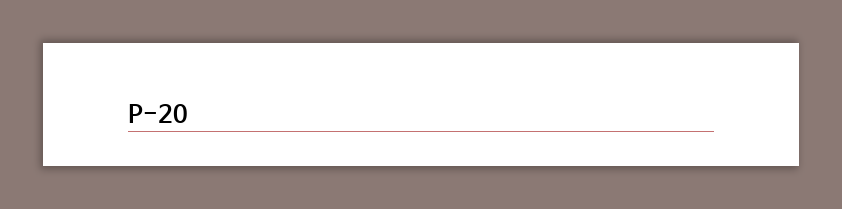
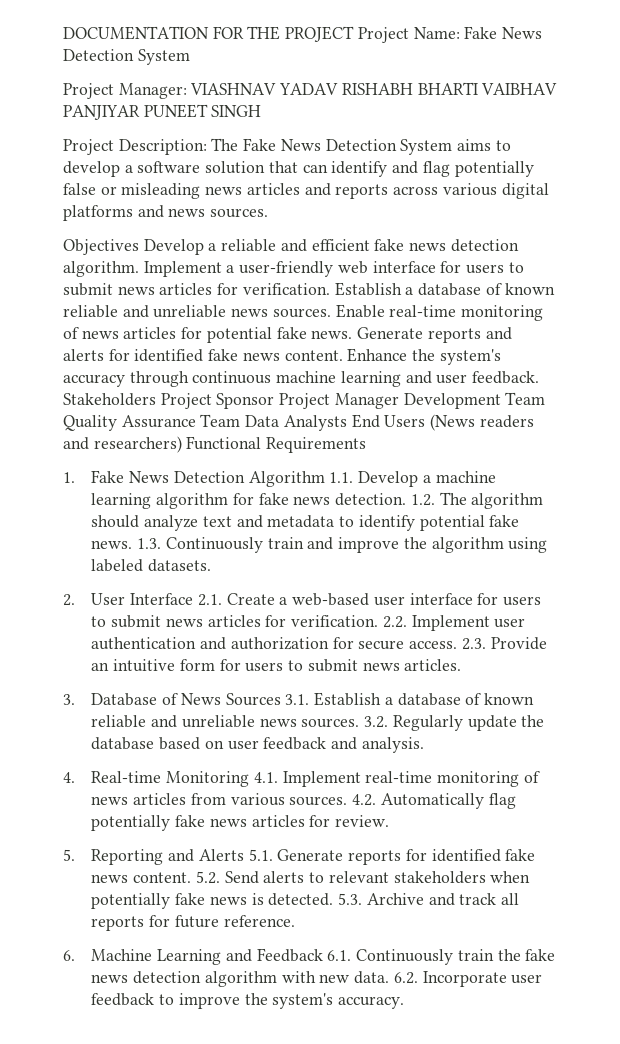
[128,104,188,123] P-20 -> [63,26,543,43] [63,49,190,65] [63,82,558,99] [63,104,262,120] [63,138,511,155] [63,161,534,177] [63,183,549,199] [63,205,269,221] [63,239,519,255] [63,261,524,277] [63,282,555,296] [63,304,544,321] [63,327,512,343] [63,348,501,365] [63,371,540,387] [63,392,546,409] [63,414,534,431] [63,436,367,453] [63,470,496,487] [91,492,544,509] [91,515,520,531] [91,537,548,553] [91,559,212,572] [63,593,541,606] [91,615,526,631] [91,637,547,650] [91,659,462,672] [63,692,534,706] [91,715,545,731] [91,737,424,753] [63,771,540,787] [91,793,516,809] [91,815,390,831] [63,849,536,865] [91,871,531,884] [91,893,519,909] [91,915,295,931] [63,948,556,965] [91,971,543,987] [91,993,405,1009] DOCUMENTATION FOR THE PROJECT Project Name: Fake News Detection System // Project Manager: VIASHNAV YADAV RISHABH BHARTI VAIBHAV PANJIYAR PUNEET SINGH // Project Description: The Fake News Detection System aims to develop a software solution that can identify and flag potentially false or misleading news articles and reports across various digital platforms and news sources. // Objectives Develop a reliable and efficient fake news detection algorithm. Implement a user-friendly web interface for users to submit news articles for verification. Establish a database of known reliable and unreliable news sources. Enable real-time monitoring of news articles for potential fake news. Generate reports and alerts for identified fake news content. Enhance the system's accuracy through continuous machine learning and user feedback. Stakeholders Project Sponsor Project Manager Development Team Quality Assurance Team Data Analysts End Users (News readers and researchers) Functional Requirements // 1. Fake News Detection Algorithm 1.1. Develop a machine learning algorithm for fake news detection. 1.2. The algorithm should analyze text and metadata to identify potential fake news. 1.3. Continuously train and improve the algorithm using labeled datasets. // 2. User Interface 2.1. Create a web-based user interface for users to submit news articles for verification. 2.2. Implement user authentication and authorization for secure access. 2.3. Provide an intuitive form for users to submit news articles. // 3. Database of News Sources 3.1. Establish a database of known reliable and unreliable news sources. 3.2. Regularly update the database based on user feedback and analysis. // 4. Real-time Monitoring 4.1. Implement real-time monitoring of news articles from various sources. 4.2. Automatically flag potentially fake news articles for review. // 5. Reporting and Alerts 5.1. Generate reports for identified fake news content. 5.2. Send alerts to relevant stakeholders when potentially fake news is detected. 5.3. Archive and track all reports for future reference. // 6. Machine Learning and Feedback 6.1. Continuously train the fake news detection algorithm with new data. 6.2. Incorporate user feedback to improve the system's accuracy.

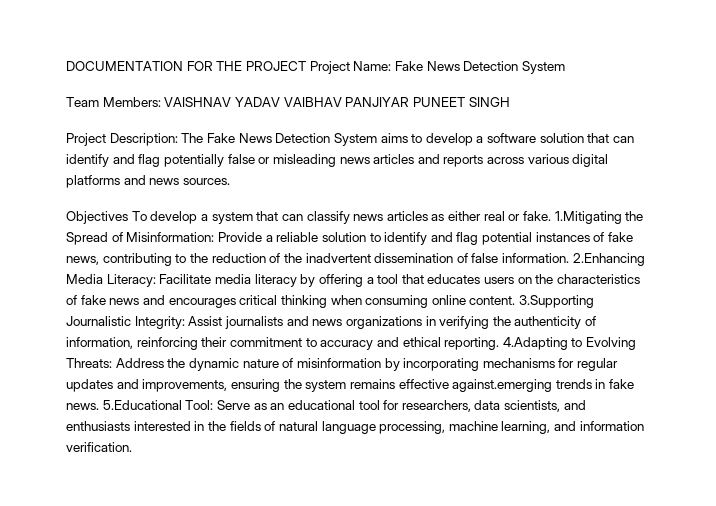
[63,82,478,99] Project Manager: VIASHNAV YADAV RISHABH BHARTI -> [66,97,280,107] Team Members: VAISHNAV YADAV
[143,239,519,255] [63,261,524,277] [63,282,555,296] [63,304,544,321] [63,327,512,343] [63,348,501,365] [63,371,540,387] [63,392,546,409] [63,414,534,431] [63,436,367,453] [63,470,496,487] [91,492,544,509] [91,515,520,531] [91,537,548,553] [91,559,212,572] [63,593,541,606] [91,615,526,631] [91,637,547,650] [91,659,462,672] [63,692,534,706] [91,715,545,731] [91,737,424,753] [63,771,540,787] [91,793,516,809] [91,815,390,831] [63,849,536,865] [91,871,531,884] [91,893,519,909] [91,915,295,931] [63,948,556,965] [91,971,543,987] [91,993,405,1009] Develop a reliable and efficient fake news detection algorithm. Implement a user-friendly web interface for users to submit news articles for verification. Establish a database of known reliable and unreliable news sources. Enable real-time monitoring of news articles for potential fake news. Generate reports and alerts for identified fake news content. Enhance the system's accuracy through continuous machine learning and user feedback. Stakeholders Project Sponsor Project Manager Development Team Quality Assurance Team Data Analysts End Users (News readers and researchers) Functional Requirements // 1. Fake News Detection Algorithm 1.1. Develop a machine learning algorithm for fake news detection. 1.2. The algorithm should analyze text and metadata to identify potential fake news. 1.3. Continuously train and improve the algorithm using labeled datasets. // 2. User Interface 2.1. Create a web-based user interface for users to submit news articles for verification. 2.2. Implement user authentication and authorization for secure access. 2.3. Provide an intuitive form for users to submit news articles. // 3. Database of News Sources 3.1. Establish a database of known reliable and unreliable news sources. 3.2. Regularly update the database based on user feedback and analysis. // 4. Real-time Monitoring 4.1. Implement real-time monitoring of news articles from various sources. 4.2. Automatically flag potentially fake news articles for review. // 5. Reporting and Alerts 5.1. Generate reports for identified fake news content. 5.2. Send alerts to relevant stakeholders when potentially fake news is detected. 5.3. Archive and track all reports for future reference. // 6. Machine Learning and Feedback 6.1. Continuously train the fake news detection algorithm with new data. 6.2. Incorporate user feedback to improve the system's accuracy. -> [131,211,644,224] [66,232,634,245] [66,253,645,266] [66,274,641,287] [66,295,595,308] [66,316,597,329] [66,337,637,350] [66,358,619,371] [66,379,635,392] [66,400,586,412] [66,421,644,434] [66,442,132,452] To develop a system that can classify news articles as either real or fake. 1.Mitigating the Spread of Misinformation: Provide a reliable solution to identify and flag potential instances of fake news, contributing to the reduction of the inadvertent dissemination of false information. 2.Enhancing Media Literacy: Facilitate media literacy by offering a tool that educates users on the characteristics of fake news and encourages critical thinking when consuming online content. 3.Supporting Journalistic Integrity: Assist journalists and news organizations in verifying the authenticity of information, reinforcing their commitment to accuracy and ethical reporting. 4.Adapting to Evolving Threats: Address the dynamic nature of misinformation by incorporating mechanisms for regular updates and improvements, ensuring the system remains effective against.emerging trends in fake news. 5.Educational Tool: Serve as an educational tool for researchers, data scientists, and enthusiasts interested in the fields of natural language processing, machine learning, and information verification.

